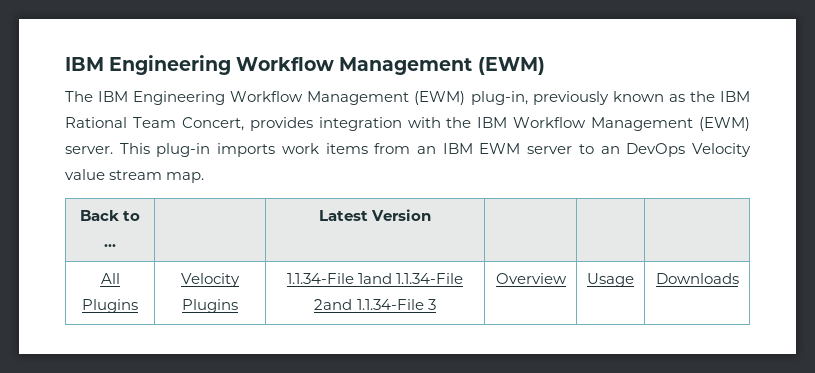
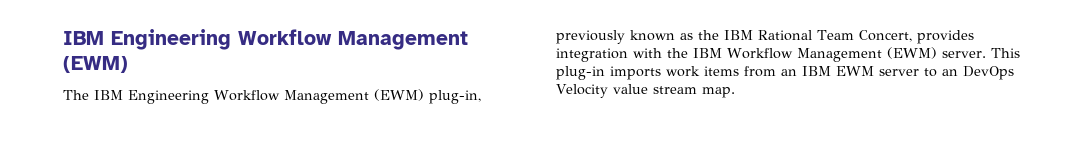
[79,210,141,221] [104,244,116,247] [318,209,432,221] [100,273,120,284] [82,299,138,313] [181,273,240,287] [182,299,238,313] [286,273,464,284] [314,299,436,310] [495,273,567,284] [587,273,634,287] [655,273,739,284] // Back to ... | | Latest Version | | | // All Plugins | Velocity Plugins | 1.1.34-File 1and 1.1.34-File 2and 1.1.34-File 3 | Overview | Usage | Downloads -> (735, 92) none

